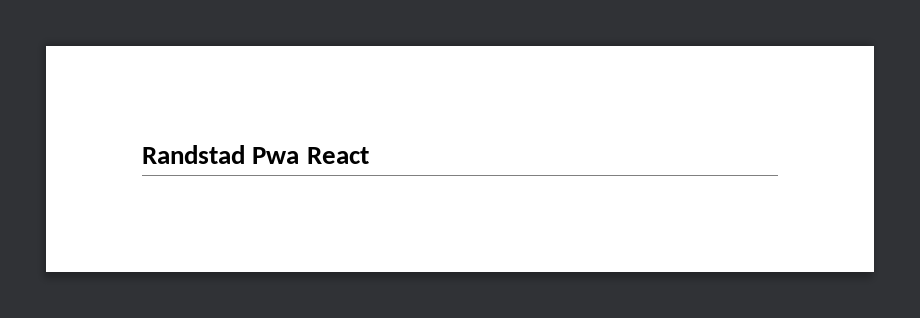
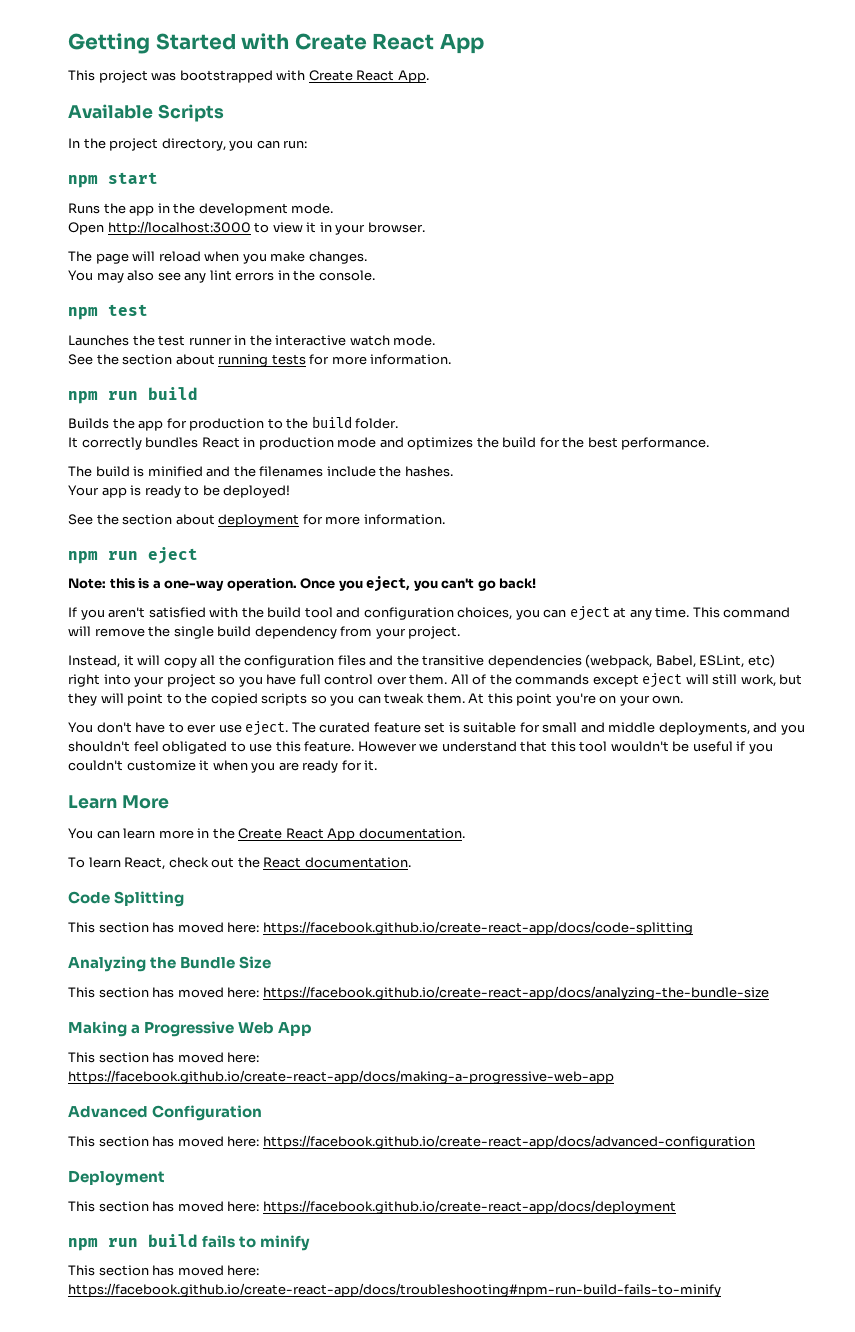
[142,145,369,164] Randstad Pwa React -> [68,33,484,54] [68,70,429,83] [68,104,224,122] [68,138,308,151] [68,172,158,188] [68,203,334,216] [68,221,425,235] [68,251,367,264] [68,270,375,283] [68,304,148,320] [68,335,436,346] [68,354,452,367] [68,387,198,404] [68,416,399,431] [68,437,710,450] [68,466,453,477] [68,485,291,498] [68,514,445,527] [68,547,198,564] [68,576,537,592] [68,606,791,621] [68,626,461,639] [68,654,775,668] [68,673,803,688] [68,693,684,706] [68,721,805,736] [68,741,773,754] [68,760,378,773] [68,795,169,809] [68,828,465,841] [68,857,411,870] [68,891,185,907] [68,921,693,935] [68,956,272,972] [68,986,769,1000] [68,1021,313,1037] [68,1052,260,1063] [68,1070,614,1084] [68,1105,263,1121] [68,1135,755,1149] [68,1170,165,1186] [68,1200,676,1214] [68,1234,311,1251] [68,1265,260,1276] [68,1283,721,1297] Getting Started with Create React App // This project was bootstrapped with Create React App. // Available Scripts // In the project directory, you can run: // npm start // Runs the app in the development mode. // Open http://localhost:3000 to view it in your browser. // The page will reload when you make changes. // You may also see any lint errors in the console. // npm test // Launches the test runner in the interactive watch mode. // See the section about running tests for more information. // npm run build // Builds the app for production to the build folder. // It correctly bundles React in production mode and optimizes the build for the best performance. // The build is minified and the filenames include the hashes. // Your app is ready to be deployed! // See the section about deployment for more information. // npm run eject // Note: this is a one-way operation. Once you eject, you can't go back! // If you aren't satisfied with the build tool and configuration choices, you can eject at any time. This command will remove the single build dependency from your project. // Instead, it will copy all the configuration files and the transitive dependencies (webpack, Babel, ESLint, etc) right into your project so you have full control over them. All of the commands except eject will still work, but they will point to the copied scripts so you can tweak them. At this point you're on your own. // You don't have to ever use eject. The curated feature set is suitable for small and middle deployments, and you shouldn't feel obligated to use this feature. However we understand that this tool wouldn't be useful if you couldn't customize it when you are ready for it. // Learn More // You can learn more in the Create React App documentation. // To learn React, check out the React documentation. // Code Splitting // This section has moved here: https://facebook.github.io/create-react-app/docs/code-splitting // Analyzing the Bundle Size // This section has moved here: https://facebook.github.io/create-react-app/docs/analyzing-the-bundle-size // Making a Progressive Web App // This section has moved here: https://facebook.github.io/create-react-app/docs/making-a-progressive-web-app // Advanced Configuration // This section has moved here: https://facebook.github.io/create-react-app/docs/advanced-configuration // Deployment // This section has moved here: https://facebook.github.io/create-react-app/docs/deployment // npm run build fails to minify // This section has moved here: https://facebook.github.io/create-react-app/docs/troubleshooting#npm-run-build-fails-to-minify

